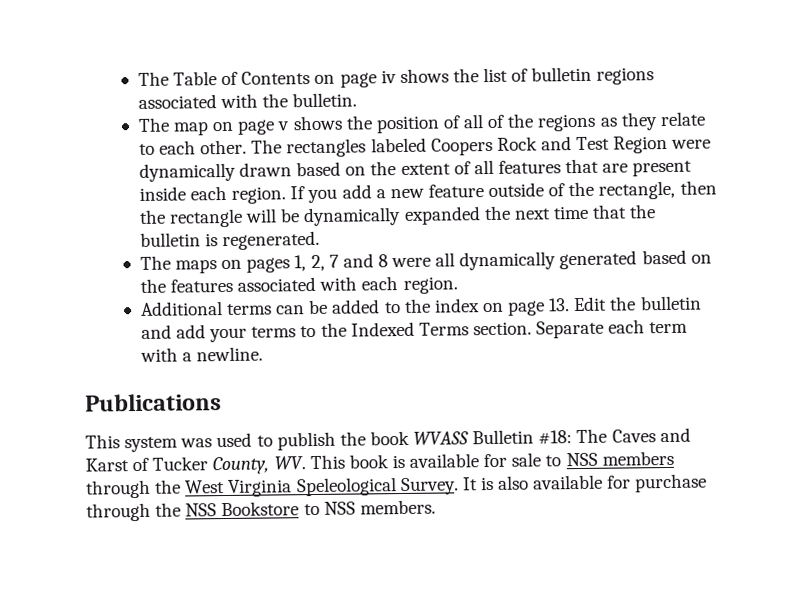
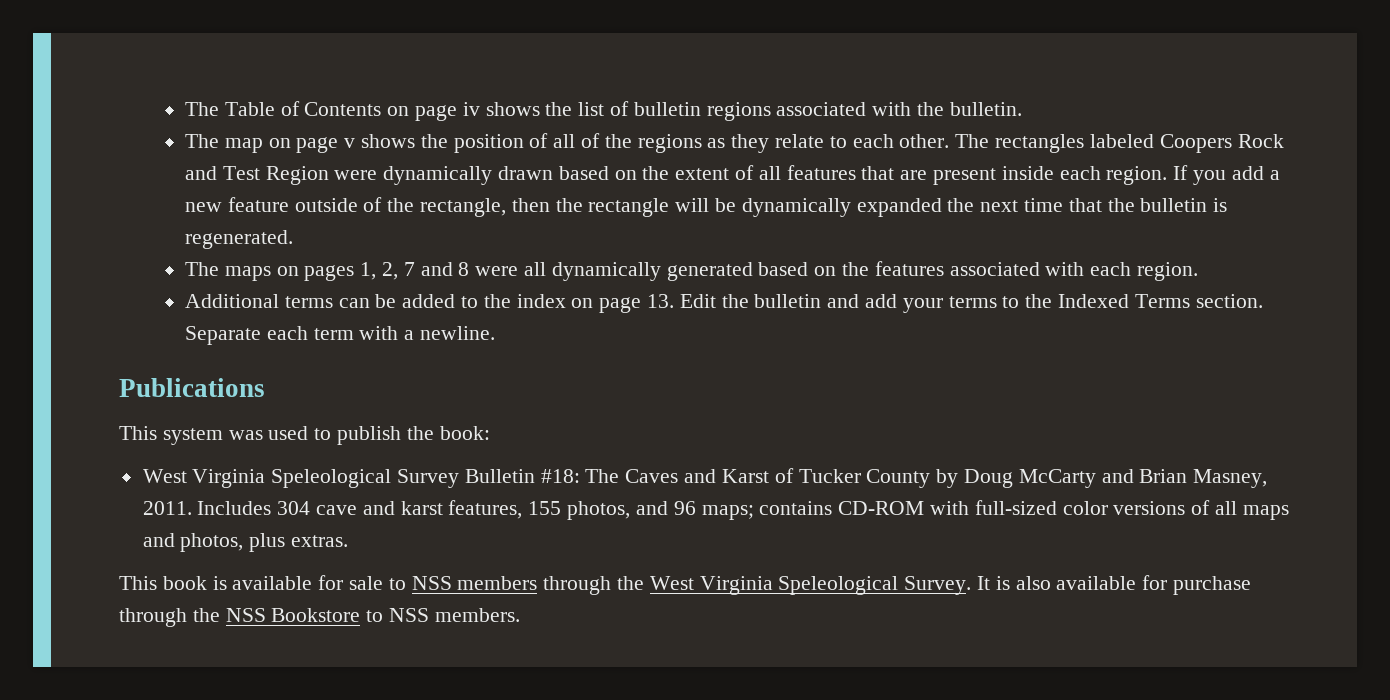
[369,430,470,446] book WVASS -> [439,426,490,440] [142,469,460,488] book: // West Virginia Speleological Survey
[212,456,306,475] County, WV. -> [866,469,1268,488] [142,500,1289,520] [142,533,349,552] County by Doug McCarty and Brian Masney, 2011. Includes 304 cave and karst features, 155 photos, and 96 maps; contains CD-ROM with full-sized color versions of all maps and photos, plus extras. //

